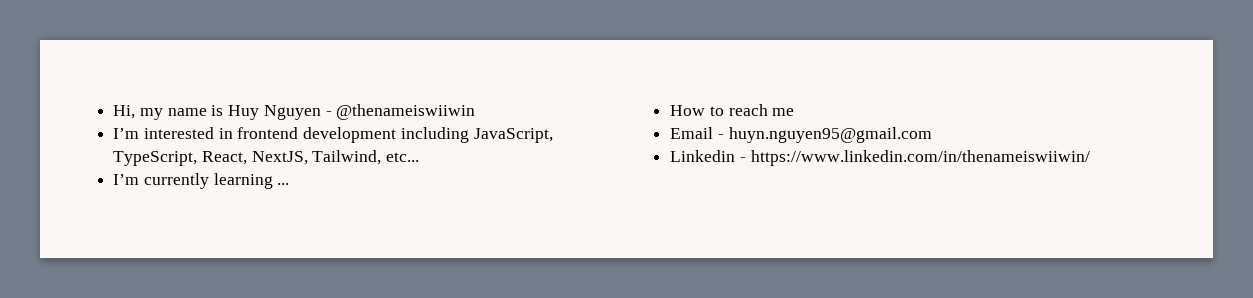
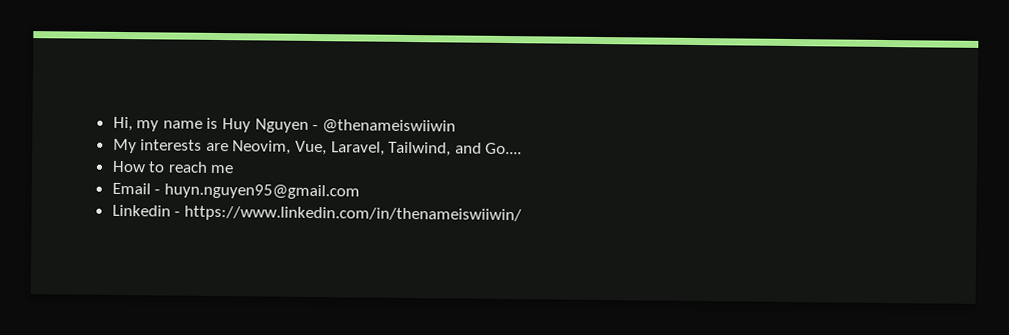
[113,127,553,143] [113,150,420,166] [113,173,290,189] I’m interested in frontend development including JavaScript, TypeScript, React, NextJS, Tailwind, etc... // I’m currently learning ... -> [112,138,523,157] My interests are Neovim, Vue, Laravel, Tailwind, and Go....

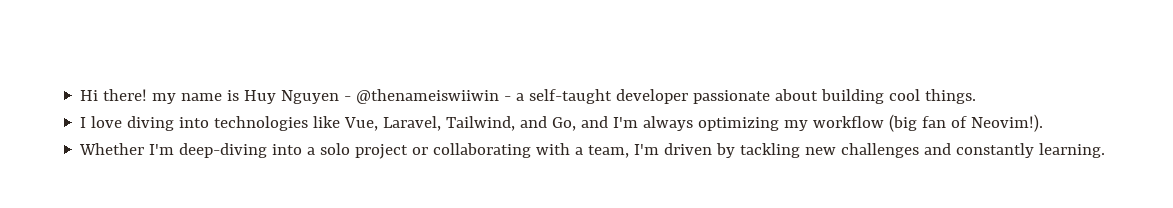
[112,116,133,132] Hi, -> [80,89,148,101] Hi there!
[112,138,523,157] [111,160,235,174] [111,182,360,200] [111,204,522,224] // My interests are Neovim, Vue, Laravel, Tailwind, and Go.... // How to reach me // Email - huyn.nguyen95@gmail.com // Linkedin - https://www.linkedin.com/in/thenameiswiiwin/ -> [504,89,977,104] [80,114,1044,132] [79,143,1106,159] - a self-taught developer passionate about building cool things. // I love diving into technologies like Vue, Laravel, Tailwind, and Go, and I'm always optimizing my workflow (big fan of Neovim!). // Whether I'm deep-diving into a solo project or collaborating with a team, I'm driven by tackling new challenges and constantly learning.

